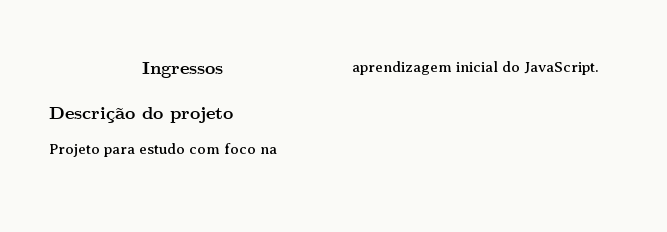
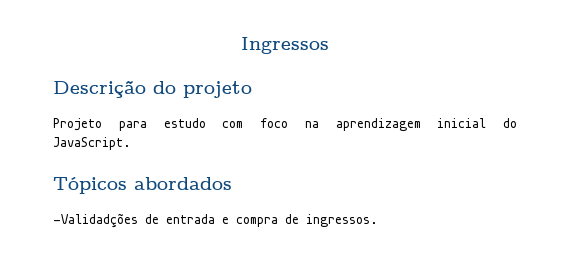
(600, 68) none -> [53,177,232,194] [53,213,378,228] // Tópicos abordados // -Validadções de entrada e compra de ingressos.

